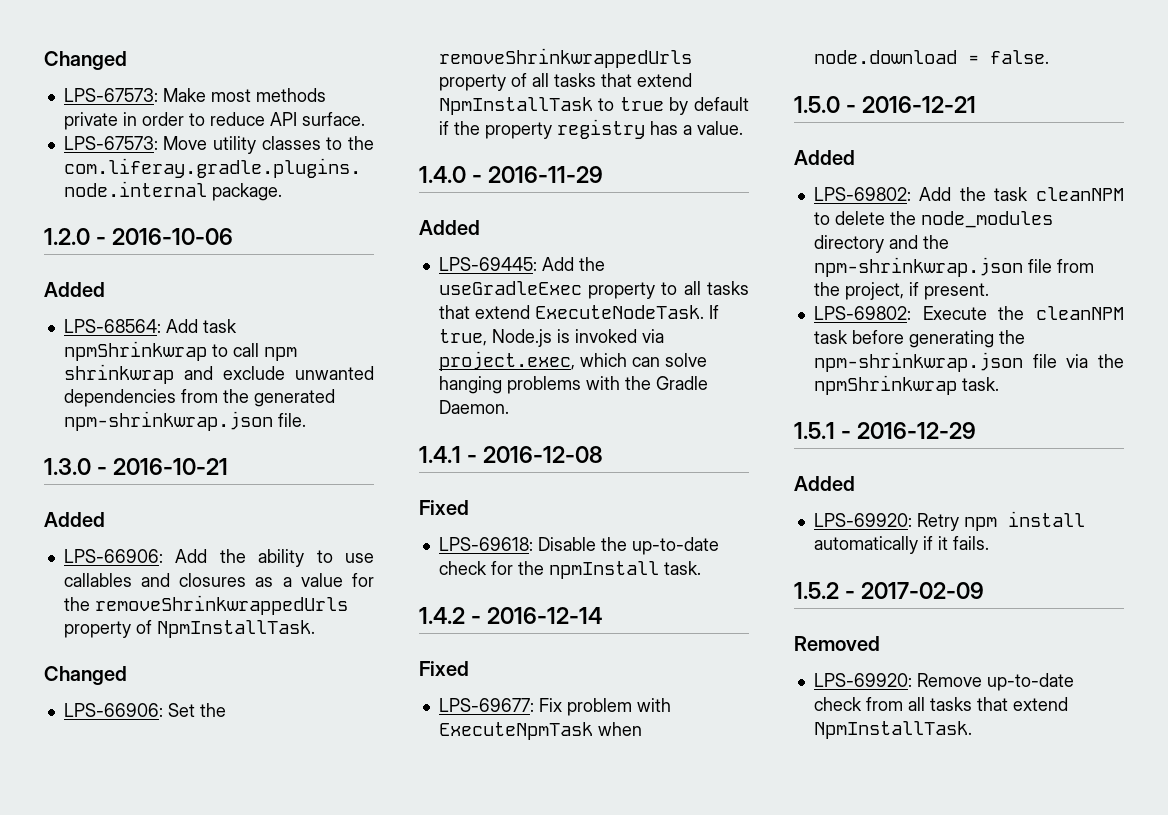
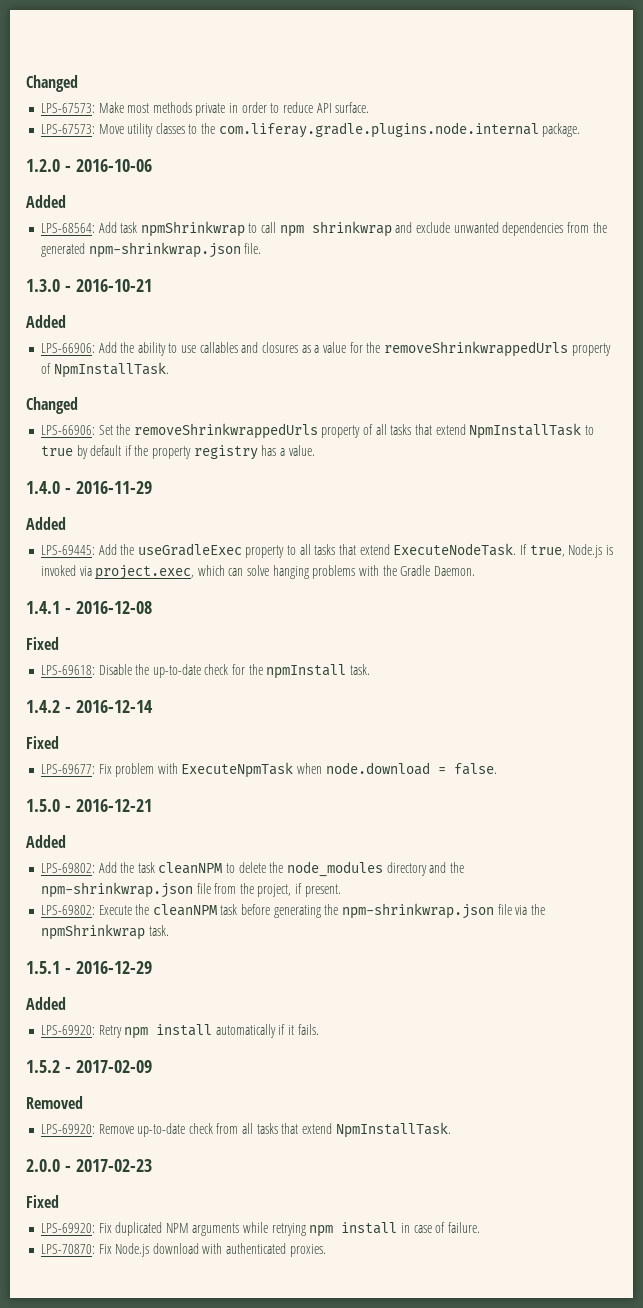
(972, 730) none -> [26,1159,152,1172] [26,1195,59,1208] [40,1222,480,1237] [40,1243,326,1257] // 2.0.0 - 2017-02-23 // Fixed // LPS-69920: Fix duplicated NPM arguments while retrying npm install in case of failure. // LPS-70870: Fix Node.js download with authenticated proxies.

